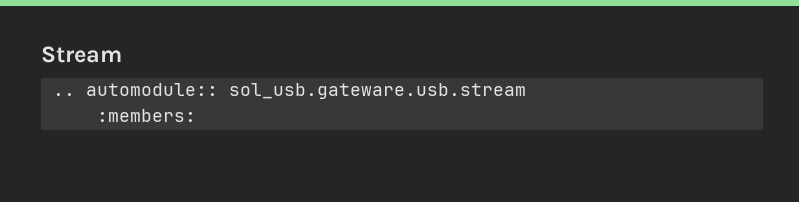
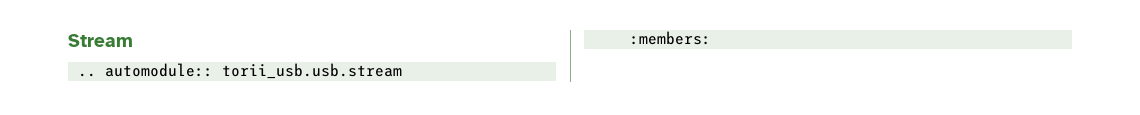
[229,83,527,99] sol_usb.gateware.usb.stream -> [221,63,402,79] torii_usb.usb.stream

